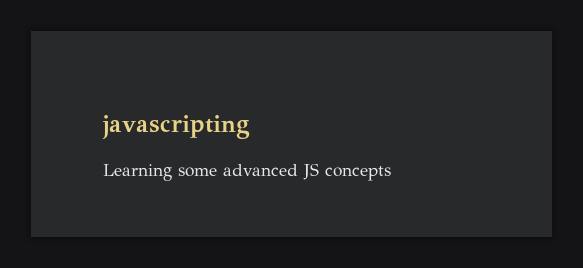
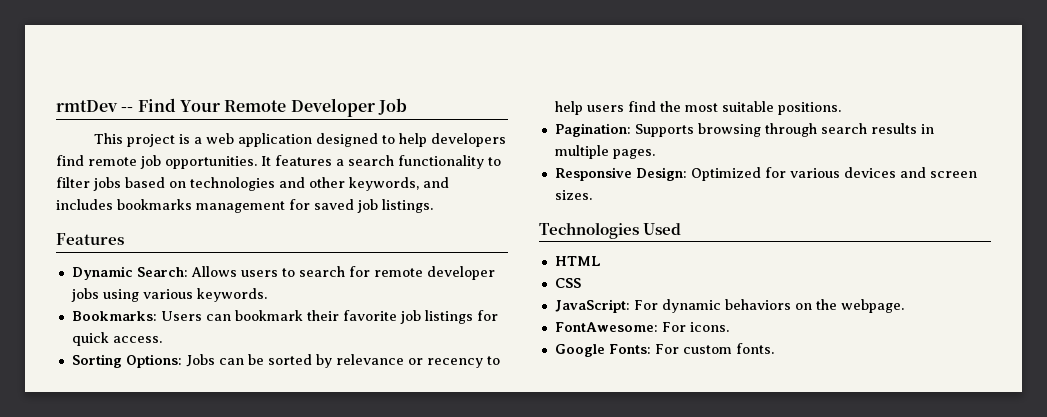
[102,115,250,139] [103,163,391,181] javascripting // Learning some advanced JS concepts -> [56,98,407,117] [93,133,506,147] [56,155,501,169] [56,177,449,191] [56,199,433,213] [56,233,124,245] [71,266,495,280] [70,288,267,302] [71,310,498,324] [71,332,162,346] [71,354,500,368] [554,101,841,115] [554,123,934,137] [554,145,655,159] [554,167,977,181] [554,190,592,200] [539,222,682,239] [554,256,601,266] [554,278,581,288] [554,299,904,313] [554,322,729,332] [554,343,774,357] rmtDev -- Find Your Remote Developer Job // This project is a web application designed to help developers find remote job opportunities. It features a search functionality to filter jobs based on technologies and other keywords, and includes bookmarks management for saved job listings. // Features // Dynamic Search: Allows users to search for remote developer jobs using various keywords. // Bookmarks: Users can bookmark their favorite job listings for quick access. // Sorting Options: Jobs can be sorted by relevance or recency to help users find the most suitable positions. // Pagination: Supports browsing through search results in multiple pages. // Responsive Design: Optimized for various devices and screen sizes. // Technologies Used // HTML // CSS // JavaScript: For dynamic behaviors on the webpage. // FontAwesome: For icons. // Google Fonts: For custom fonts.

